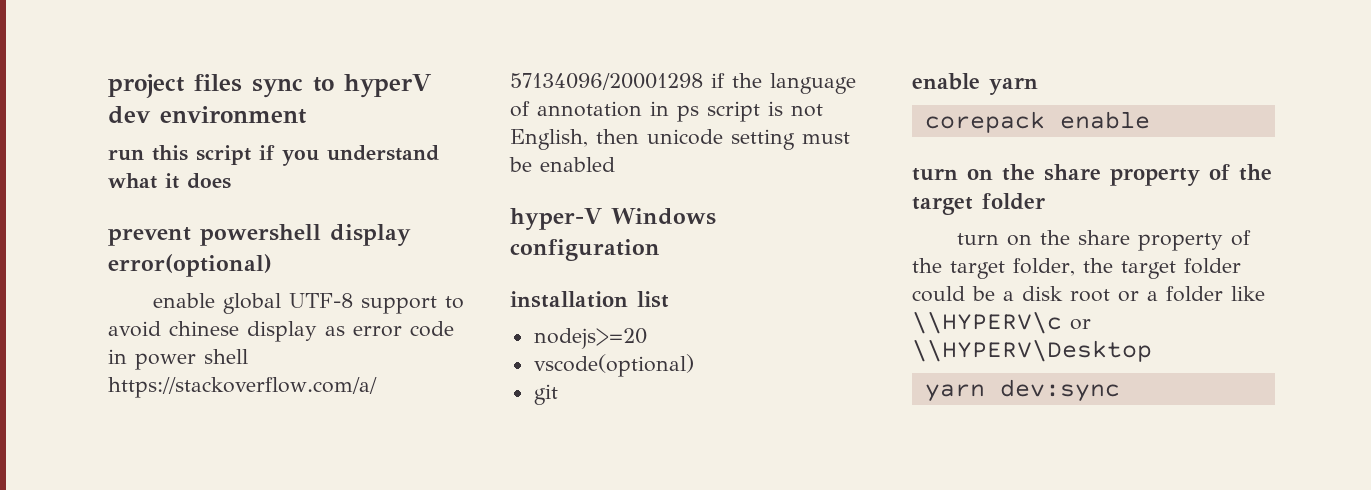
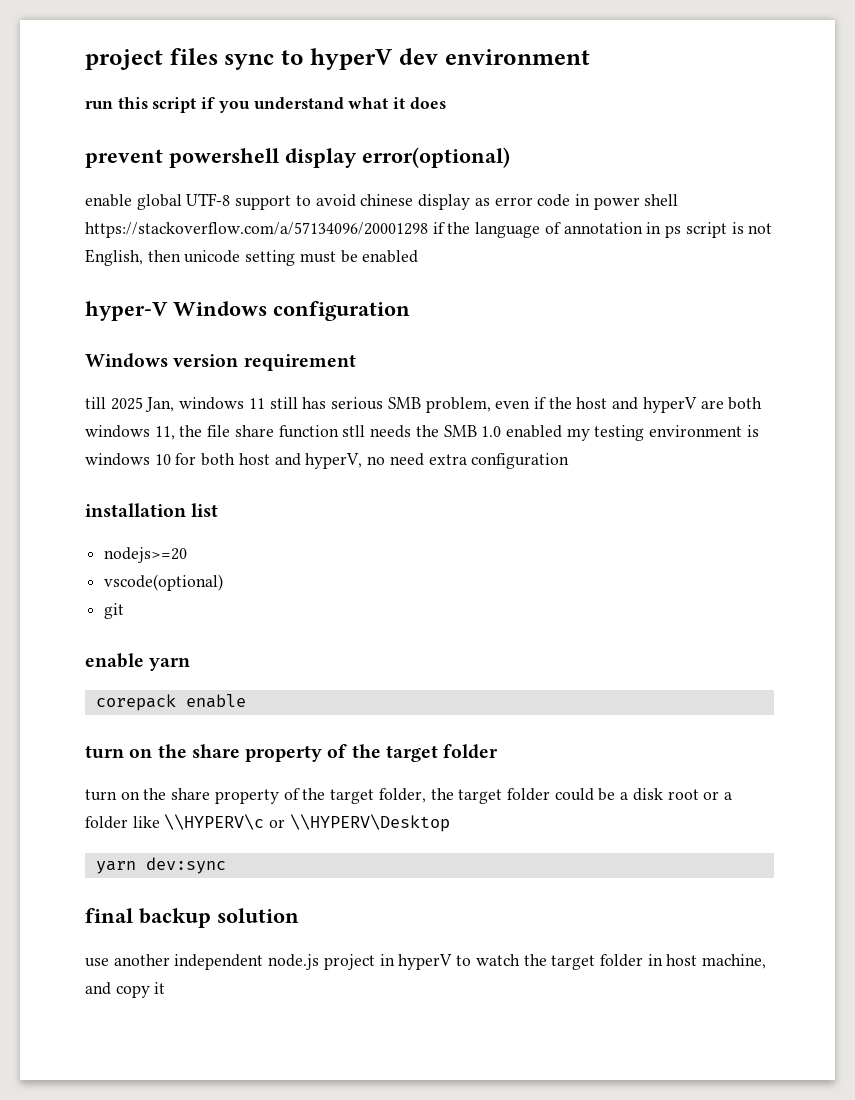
(660, 250) none -> [85,353,356,371] [85,397,763,413] [85,425,759,441] [85,453,570,469] // Windows version requirement // till 2025 Jan, windows 11 still has serious SMB problem, even if the host and hyperV are both windows 11, the file share function stll needs the SMB 1.0 enabled my testing environment is windows 10 for both host and hyperV, no need extra configuration
(1120, 390) none -> [85,908,299,928] [85,954,767,970] [85,982,166,998] // final backup solution // use another independent node.js project in hyperV to watch the target folder in host machine, and copy it

